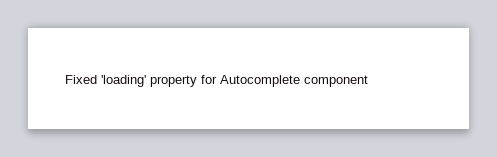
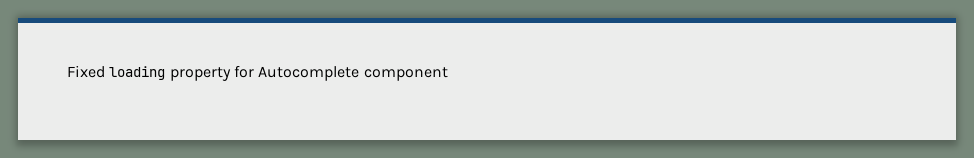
[101,75,146,87] 'loading' -> [109,66,166,80] loading

